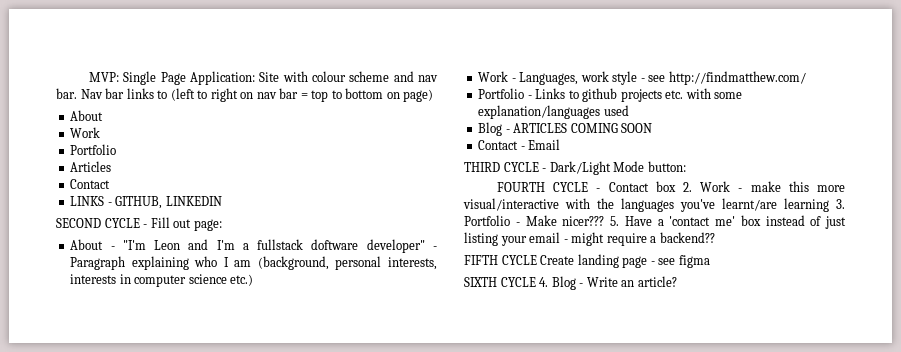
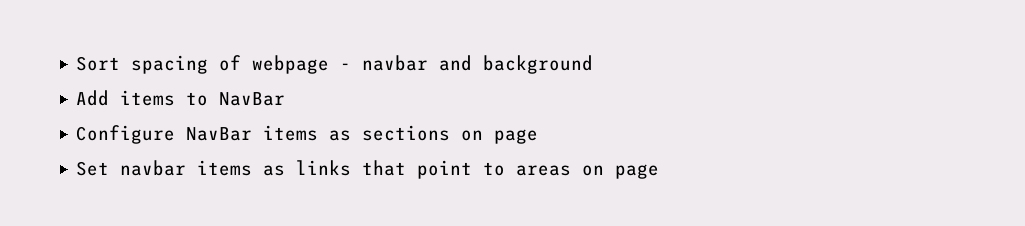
[88,71,438,85] [56,88,434,102] [70,110,104,121] [70,127,101,138] [70,144,117,155] [70,161,112,172] [70,179,111,189] [70,196,222,209] [56,217,222,231] [70,239,437,253] [70,256,437,270] [70,274,254,287] [478,71,806,85] [478,88,743,102] [478,105,629,119] [478,122,653,136] [478,139,561,150] [464,161,686,175] [496,181,845,192] [463,198,845,212] [464,215,846,229] [464,232,715,246] [464,254,710,268] [464,276,677,290] MVP: Single Page Application: Site with colour scheme and nav bar. Nav bar links to (left to right on nav bar = top to bottom on page) // About // Work // Portfolio // Articles // Contact // LINKS - GITHUB, LINKEDIN // SECOND CYCLE - Fill out page: // About - "I'm Leon and I'm a fullstack doftware developer" - Paragraph explaining who I am (background, personal interests, interests in computer science etc.) // Work - Languages, work style - see http://findmatthew.com/ // Portfolio - Links to github projects etc. with some explanation/languages used // Blog - ARTICLES COMING SOON // Contact - Email // THIRD CYCLE - Dark/Light Mode button: // FOURTH CYCLE - Contact box 2. Work - make this more visual/interactive with the languages you've learnt/are learning 3. Portfolio - Make nicer??? 5. Have a 'contact me' box instead of just listing your email - might require a backend?? // FIFTH CYCLE Create landing page - see figma // SIXTH CYCLE 4. Blog - Write an article? -> [76,55,594,74] [76,90,286,106] [76,125,539,144] [76,160,660,179] Sort spacing of webpage - navbar and background // Add items to NavBar // Configure NavBar items as sections on page // Set navbar items as links that point to areas on page

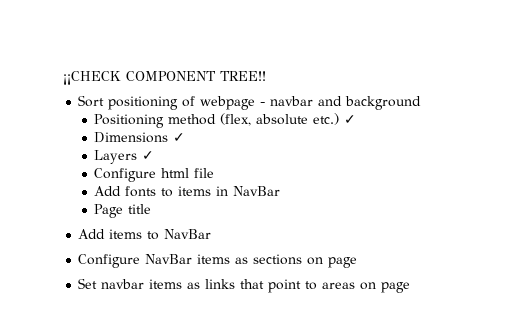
[76,55,209,74] Sort spacing -> [63,71,266,85] [78,95,179,110] ¡¡CHECK COMPONENT TREE!! // Sort positioning
(594, 64) none -> [94,113,357,128] [94,132,186,143] [94,150,155,164] [94,168,215,182] [94,186,281,197] [94,204,152,218] // Positioning method (flex, absolute etc.) ✓ // Dimensions ✓ // Layers ✓ // Configure html file // Add fonts to items in NavBar // Page title

